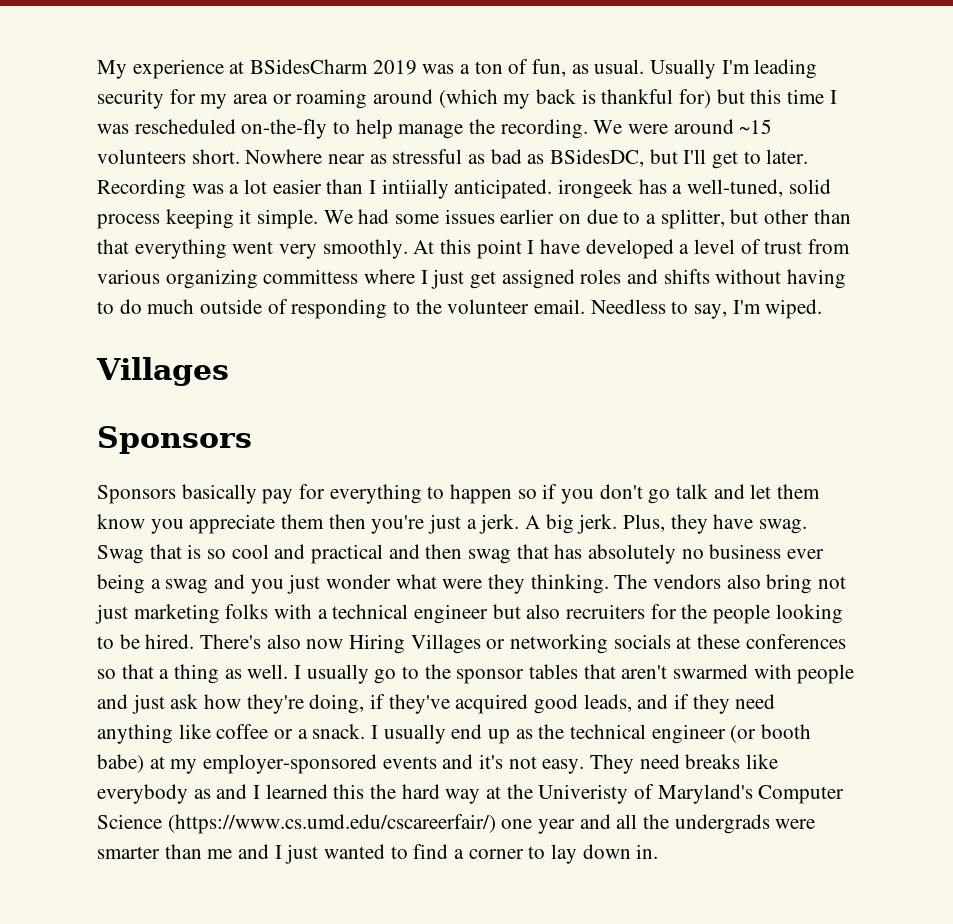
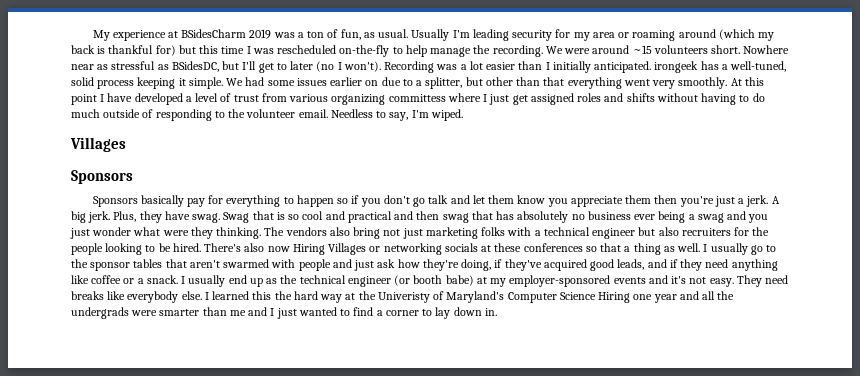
[490,149,545,164] bad as -> (169, 67) none
[766,149,809,164] later. -> [290,61,381,72] later (no I won't).
[381,179,449,199] intiially -> [552,61,591,73] initially
[193,784,248,799] as and -> [181,291,202,300] else.
[167,814,496,834] (https://www.cs.umd.edu/cscareerfair/) -> [598,292,631,303] Hiring

